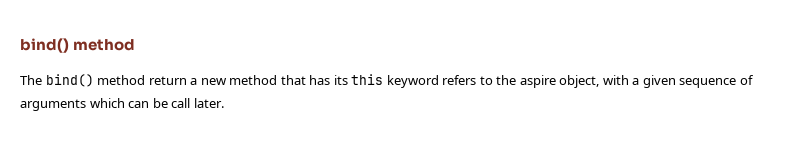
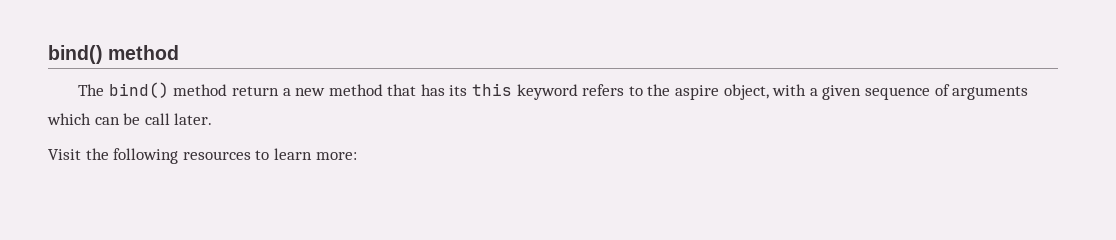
(224, 103) none -> [48,148,357,164] // Visit the following resources to learn more:

